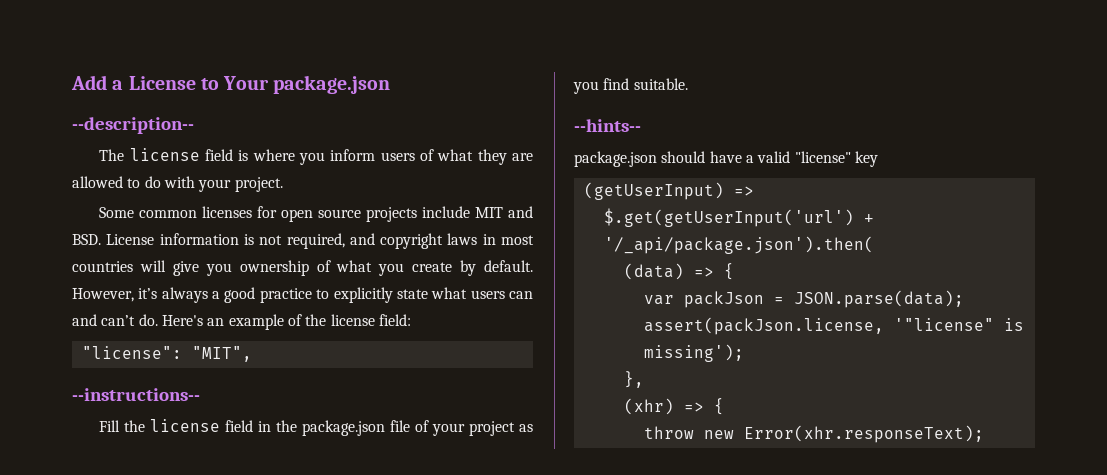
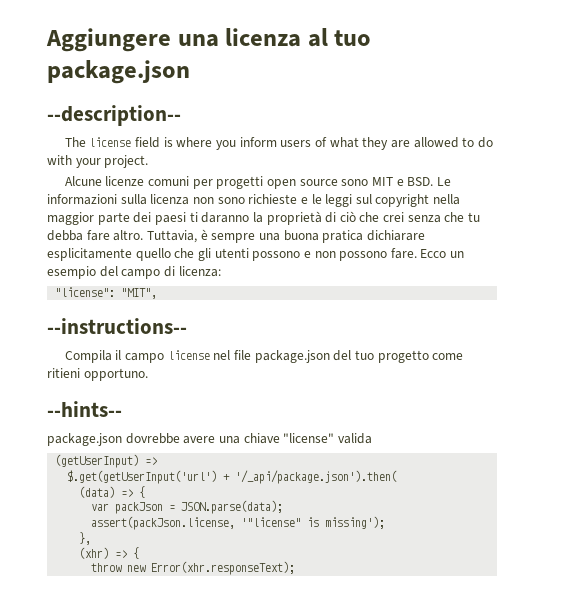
[71,75,270,90] Add a License to Your -> [46,28,372,52] Aggiungere una licenza al tuo
[99,206,533,222] [72,233,535,249] [72,260,533,276] [72,287,534,303] [72,314,411,330] [81,346,252,362] [72,388,200,401] [99,419,533,436] [573,78,688,94] [574,119,641,132] [574,151,878,167] Some common licenses for open source projects include MIT and BSD. License information is not required, and copyright laws in most countries will give you ownership of what you create by default. However, it’s always a good practice to explicitly state what users can and can’t do. Here's an example of the license field: // "license": "MIT", // --instructions-- // Fill the license field in the package.json file of your project as you find suitable. // --hints-- // package.json should have a valid "license" key -> [64,176,451,189] [47,194,461,207] [47,211,481,225] [47,229,425,243] [47,248,465,261] [47,266,221,279] [55,287,158,299] [47,318,187,334] [64,350,464,363] [47,368,148,381] [47,401,122,417] [47,433,372,446] Alcune licenze comuni per progetti open source sono MIT e BSD. Le informazioni sulla licenza non sono richieste e le leggi sul copyright nella maggior parte dei paesi ti daranno la proprietà di ciò che crei senza che tu debba fare altro. Tuttavia, è sempre una buona pratica dichiarare esplicitamente quello che gli utenti possono e non possono fare. Ecco un esempio del campo di licenza: // "license": "MIT", // --instructions-- // Compila il campo license nel file package.json del tuo progetto come ritieni opportuno. // --hints-- // package.json dovrebbe avere una chiave "license" valida

